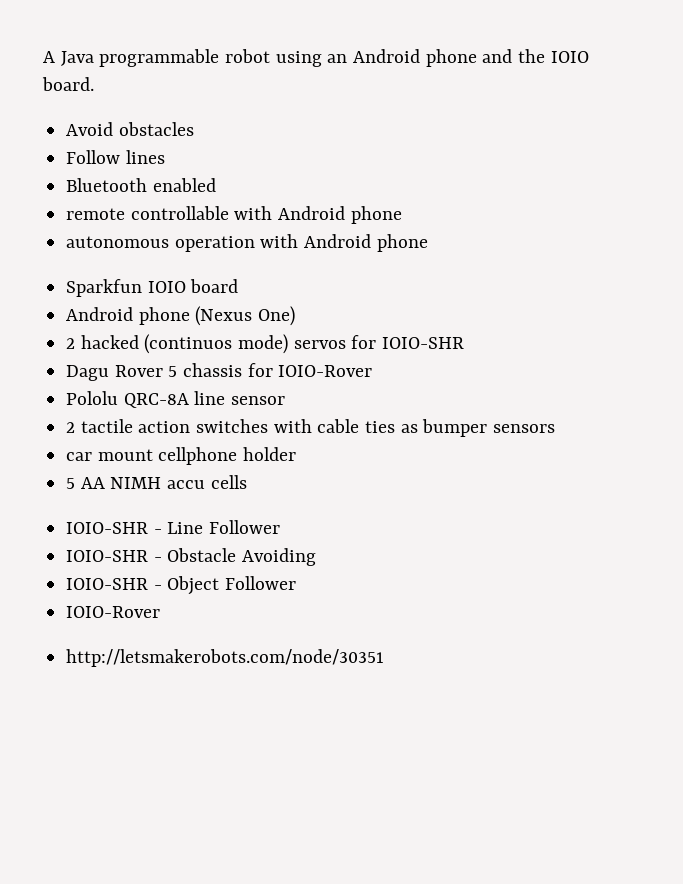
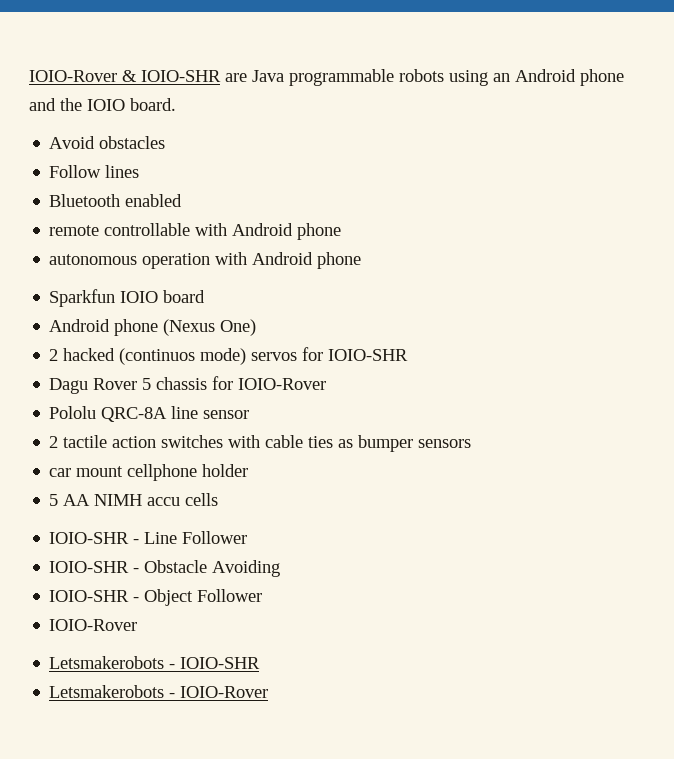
[43,51,55,63] A -> [29,70,247,82] IOIO-Rover & IOIO-SHR are
[225,49,271,63] robot -> [399,69,444,82] robots
[66,649,385,667] http://letsmakerobots.com/node/30351 -> [49,656,261,669] [49,685,269,698] Letsmakerobots - IOIO-SHR // Letsmakerobots - IOIO-Rover

